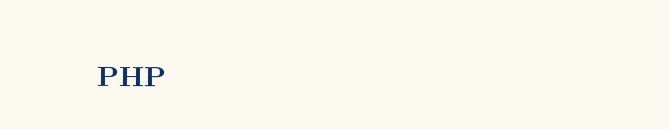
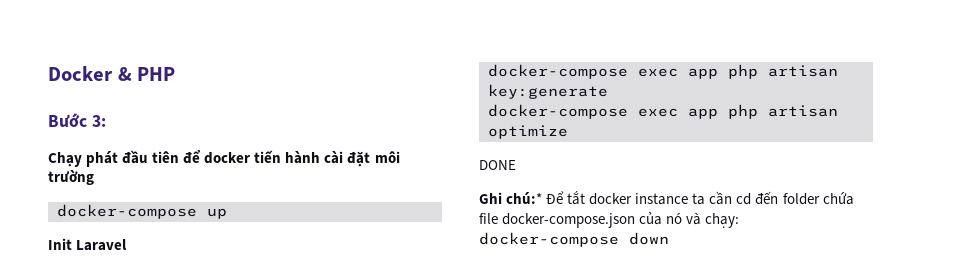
(96, 76) none -> [48,66,132,81] Docker &
(166, 76) none -> [48,113,106,127] [48,149,400,167] [48,170,94,185] [57,204,227,219] [48,238,128,251] [488,64,838,79] [488,84,608,99] [488,104,838,119] [488,125,568,139] [479,160,516,170] [479,191,854,205] [479,212,740,228] [479,232,669,247] // Bước 3: // Chạy phát đầu tiên để docker tiến hành cài đặt môi trường // docker-compose up // Init Laravel // docker-compose exec app php artisan key:generate // docker-compose exec app php artisan optimize // DONE // Ghi chú:* Để tắt docker instance ta cần cd đến folder chứa file docker-compose.json của nó và chạy: docker-compose down

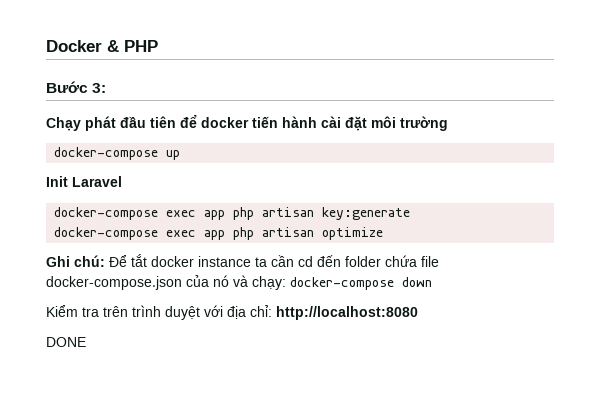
[479,160,516,170] // DONE -> (384, 233) none
[506,192,543,204] chú:* -> [74,255,105,267] chú:
(669, 238) none -> [46,305,418,320] [46,337,86,347] // Kiểm tra trên trình duyệt với địa chỉ: http://localhost:8080 // DONE

